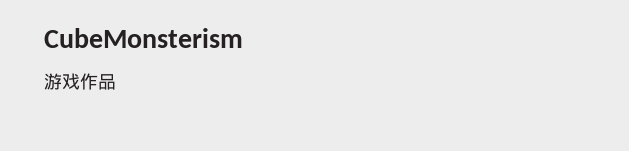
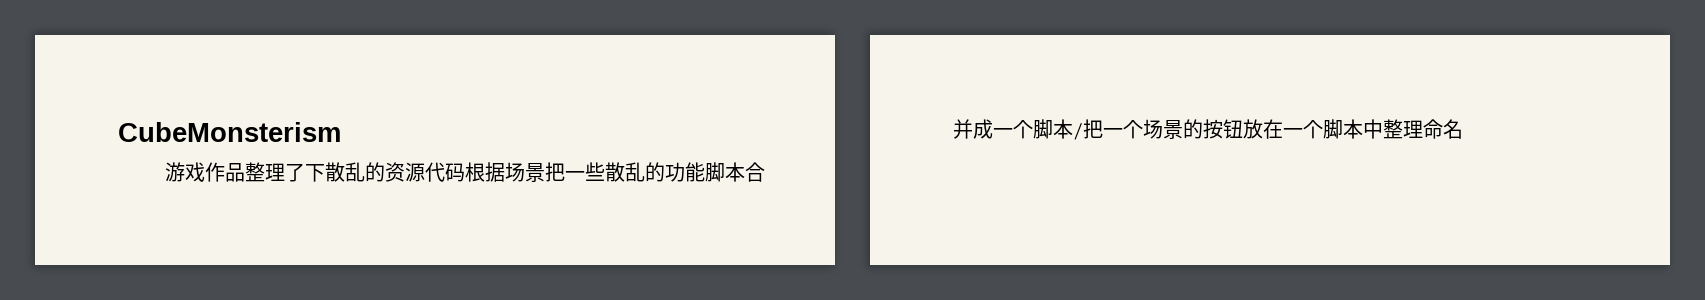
(116, 82) none -> [245,162,766,182] [953,119,1463,140] 整理了下散乱的资源代码根据场景把一些散乱的功能脚本合并成一个脚本/把一个场景的按钮放在一个脚本中整理命名

